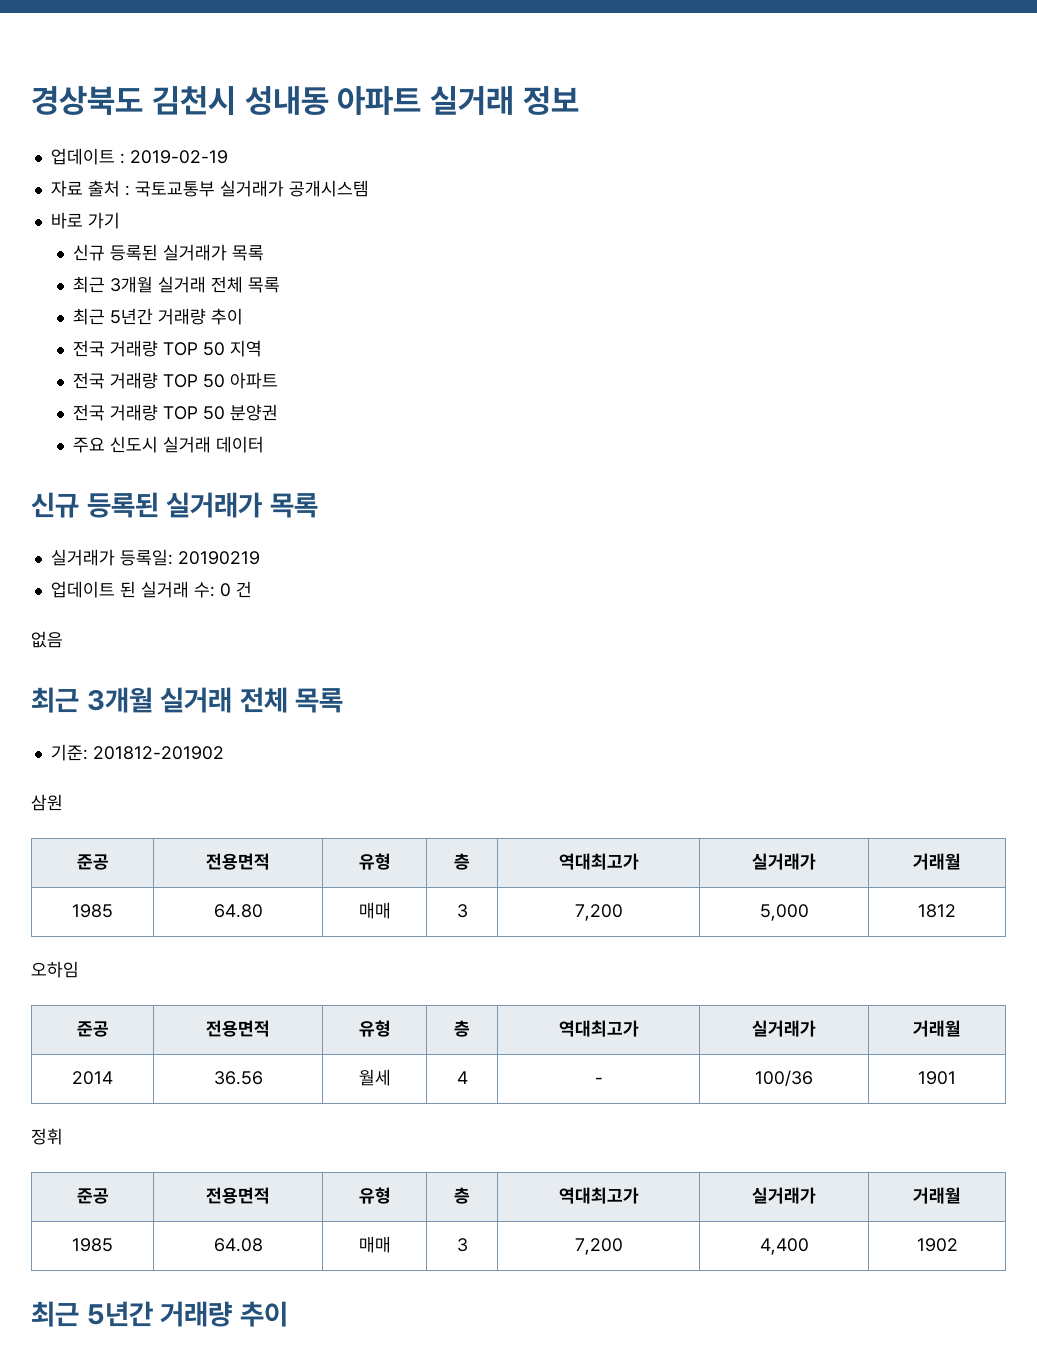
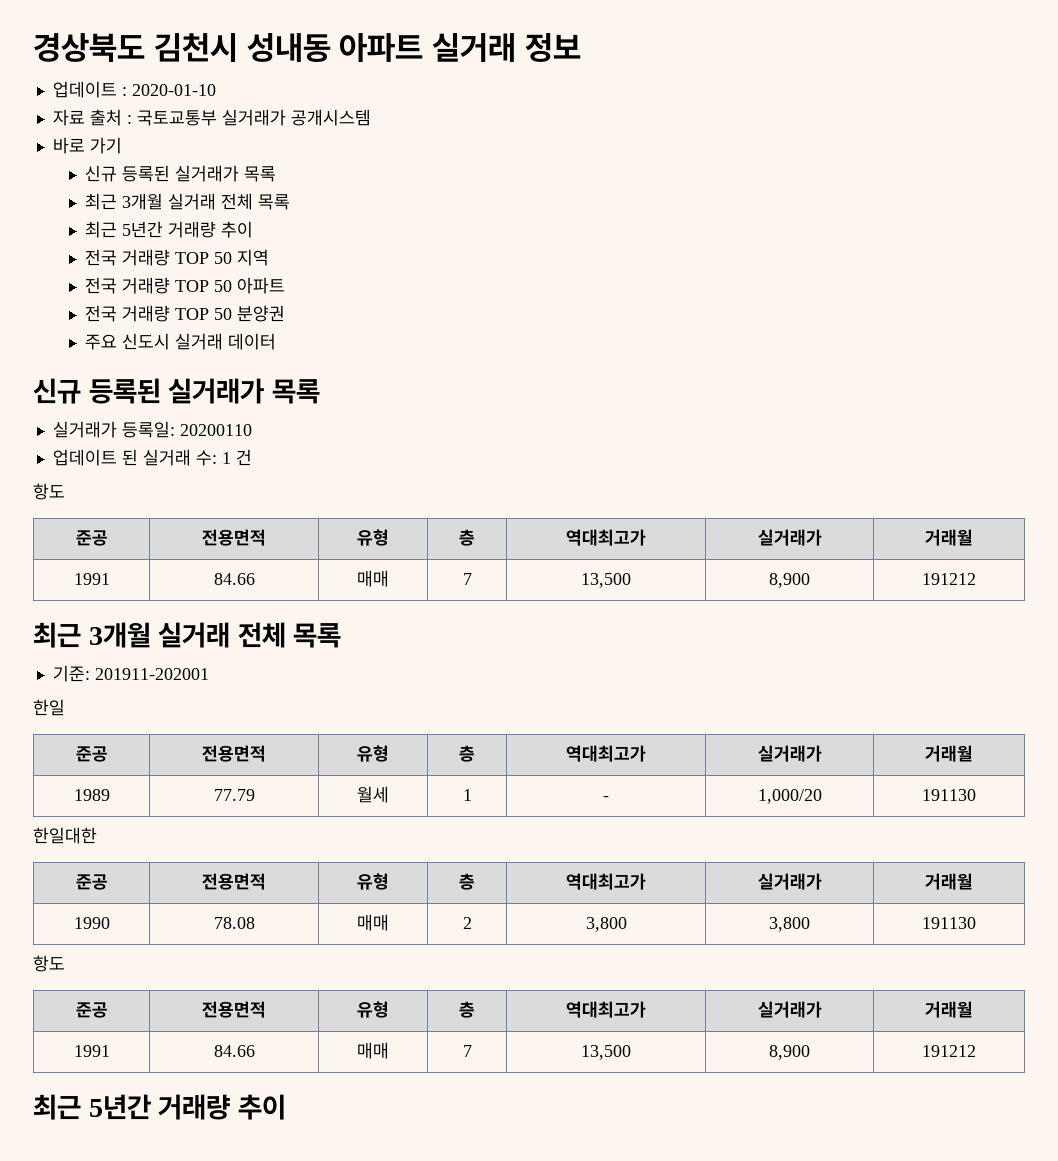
[129,150,228,164] 2019-02-19 -> [131,84,216,96] 2020-01-10
[177,551,260,565] 20190219 -> [179,424,252,436] 20200110
[219,583,231,597] 0 -> [221,452,231,464] 1
[31,631,63,648] [31,687,344,713] [50,744,224,761] [31,794,63,811] [76,854,109,870] [206,853,270,870] [358,853,391,870] [454,853,471,870] [558,853,639,870] [752,853,816,870] [913,853,961,870] [72,904,113,918] [213,904,263,918] [358,902,391,919] [456,904,468,918] [574,904,623,921] [759,904,809,921] [918,904,956,918] [31,961,79,978] [76,1021,109,1037] [206,1020,270,1037] [358,1020,391,1037] [454,1020,471,1037] [558,1020,639,1037] [752,1020,816,1037] [913,1020,961,1037] [72,1071,113,1085] [213,1071,263,1085] 없음 // 최근 3개월 실거래 전체 목록 // 기준: 201812-201902 // 삼원 // 준공 | 전용면적 | 유형 | 층 | 역대최고가 | 실거래가 | 거래월 // 1985 | 64.80 | 매매 | 3 | 7,200 | 5,000 | 1812 // 오하임 // 준공 | 전용면적 | 유형 | 층 | 역대최고가 | 실거래가 | 거래월 // 2014 | 36.56 -> [33,483,65,500] [75,530,108,546] [201,529,266,546] [357,529,389,546] [459,529,475,546] [566,529,646,546] [757,529,822,546] [925,529,973,546] [73,573,110,585] [213,573,255,585] [357,570,389,587] [462,573,472,585] [581,573,631,588] [769,573,810,588] [922,573,976,585] [33,622,342,648] [52,665,209,682] [33,699,65,716] [75,746,108,762] [201,745,266,762] [357,745,389,762] [459,745,475,762] [566,745,646,762] [757,745,822,762] [925,745,973,762] [73,789,110,801] [213,789,255,801] 항도 // 준공 | 전용면적 | 유형 | 층 | 역대최고가 | 실거래가 | 거래월 // 1991 | 84.66 | 매매 | 7 | 13,500 | 8,900 | 191212 // 최근 3개월 실거래 전체 목록 // 기준: 201911-202001 // 한일 // 준공 | 전용면적 | 유형 | 층 | 역대최고가 | 실거래가 | 거래월 // 1989 | 77.79
[456,1071,468,1084] 4 -> [462,789,472,801] 1
[755,1070,813,1086] [918,1071,956,1085] [31,1128,63,1145] [76,1188,109,1204] [206,1187,270,1204] [358,1187,391,1204] [454,1187,471,1204] [558,1187,639,1204] [752,1187,816,1204] [913,1187,961,1204] [72,1238,113,1252] [213,1238,263,1252] [358,1236,391,1253] [456,1238,468,1252] [574,1238,623,1255] [759,1238,809,1255] [916,1238,958,1252] 100/36 | 1901 // 정휘 // 준공 | 전용면적 | 유형 | 층 | 역대최고가 | 실거래가 | 거래월 // 1985 | 64.08 | 매매 | 3 | 7,200 | 4,400 | 1902 -> [757,789,822,804] [922,789,976,801] [33,827,97,844] [75,874,108,890] [201,873,266,890] [357,873,389,890] [459,873,475,890] [566,873,646,890] [757,873,822,890] [925,873,973,890] [73,917,110,929] [213,917,255,929] [357,914,389,931] [462,917,472,929] [585,917,627,932] [769,917,810,932] [922,917,976,929] [33,955,65,972] [75,1002,108,1018] [201,1001,266,1018] [357,1001,389,1018] [459,1001,475,1018] [566,1001,646,1018] [757,1001,822,1018] [925,1001,973,1018] [73,1045,110,1057] [213,1045,255,1057] [357,1042,389,1059] [462,1045,472,1057] [581,1045,631,1060] [769,1045,810,1060] [922,1045,976,1057] 1,000/20 | 191130 // 한일대한 // 준공 | 전용면적 | 유형 | 층 | 역대최고가 | 실거래가 | 거래월 // 1990 | 78.08 | 매매 | 2 | 3,800 | 3,800 | 191130 // 항도 // 준공 | 전용면적 | 유형 | 층 | 역대최고가 | 실거래가 | 거래월 // 1991 | 84.66 | 매매 | 7 | 13,500 | 8,900 | 191212

